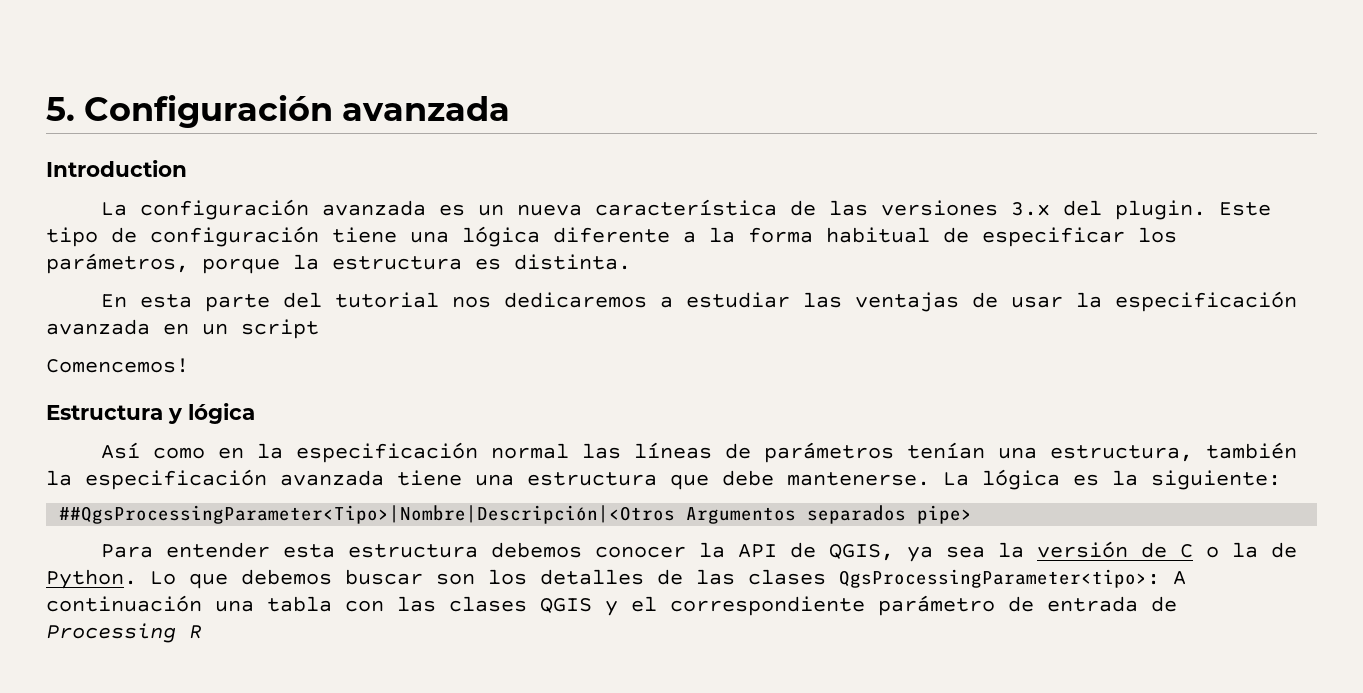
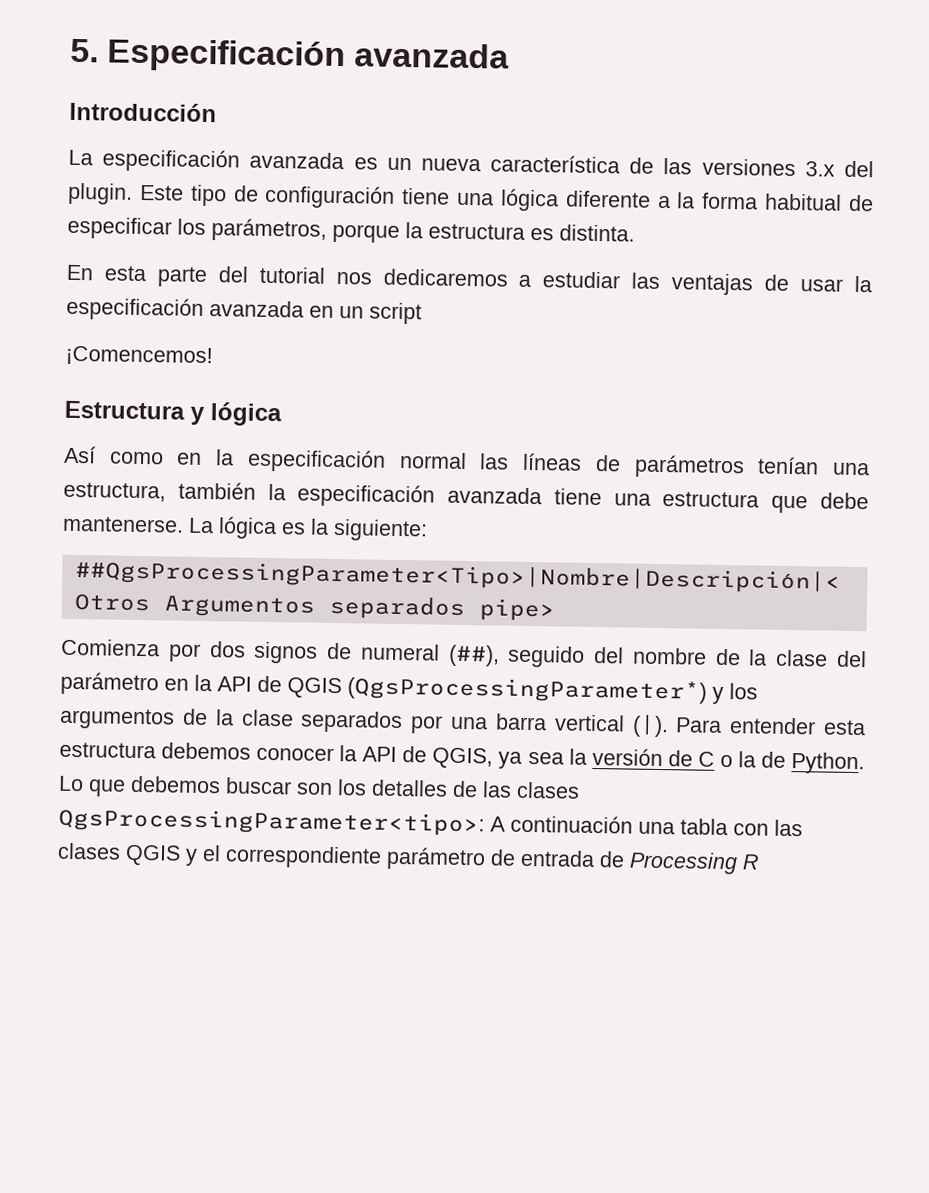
[84,95,334,128] Configuración -> [107,38,347,74] Especificación
[46,160,187,177] [100,199,309,220] Introduction // La configuración -> [69,101,217,123] [68,148,241,173] Introducción // La especificación
[46,358,189,373] Comencemos! -> [65,345,213,367] ¡Comencemos!
(973, 514) none -> [61,638,867,668] [60,671,758,704] [59,707,669,738] Comienza por dos signos de numeral (##), seguido del nombre de la clase del parámetro en la API de QGIS (QgsProcessingParameter*) y los argumentos de la clase separados por una barra vertical (|).

